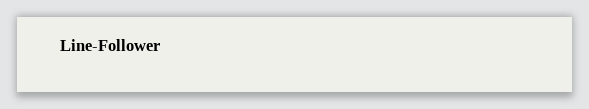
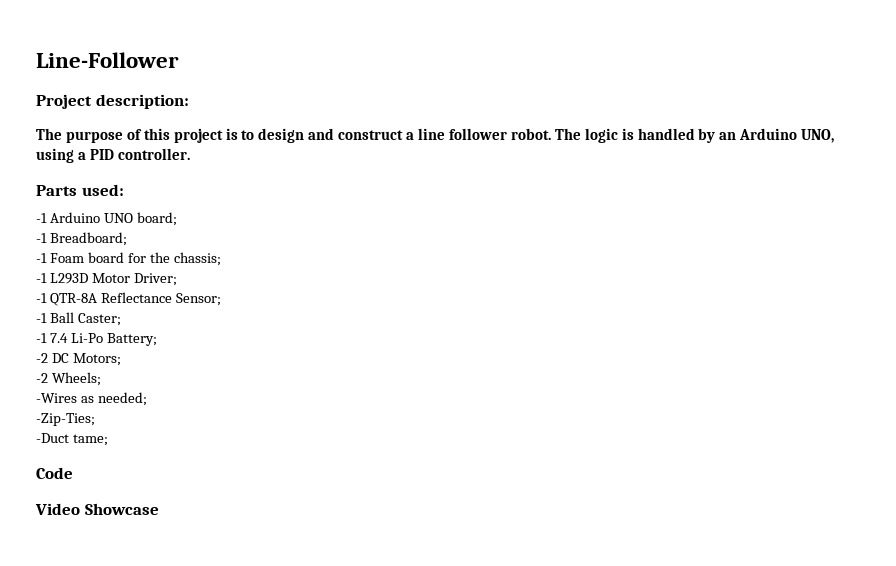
(160, 45) none -> [36,94,189,109] [36,128,835,143] [36,148,190,163] [36,184,124,196] [36,212,177,226] [36,232,127,246] [36,252,221,266] [36,273,177,286] [36,292,221,306] [36,312,121,326] [36,333,157,346] [36,353,121,366] [36,372,101,386] [36,392,147,406] [36,413,95,426] [36,433,108,446] [36,467,73,479] [35,503,159,515] // Project description: // The purpose of this project is to design and construct a line follower robot. The logic is handled by an Arduino UNO, using a PID controller. // Parts used: // -1 Arduino UNO board; // -1 Breadboard; // -1 Foam board for the chassis; // -1 L293D Motor Driver; // -1 QTR-8A Reflectance Sensor; // -1 Ball Caster; // -1 7.4 Li-Po Battery; // -2 DC Motors; // -2 Wheels; // -Wires as needed; // -Zip-Ties; // -Duct tame; // Code // Video Showcase

